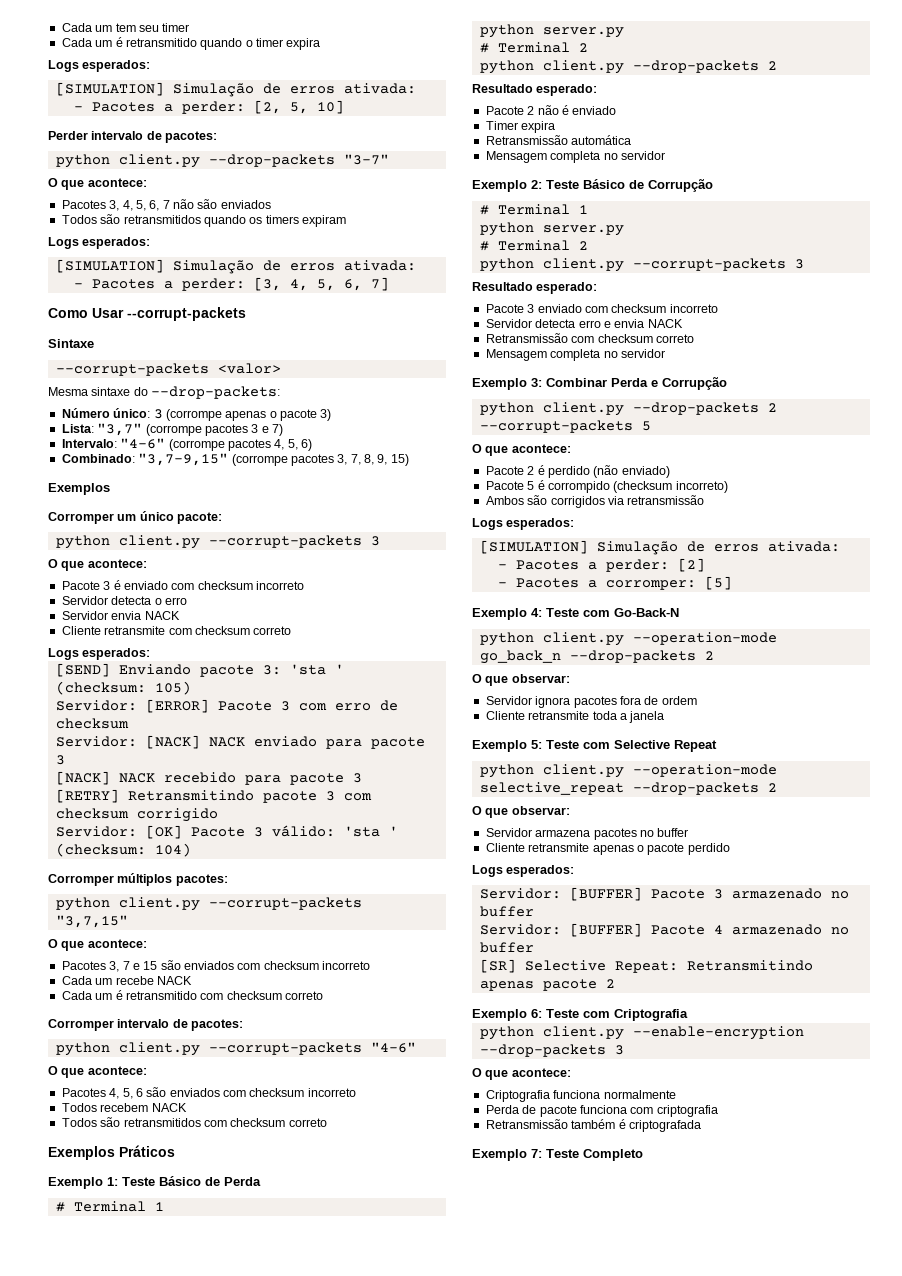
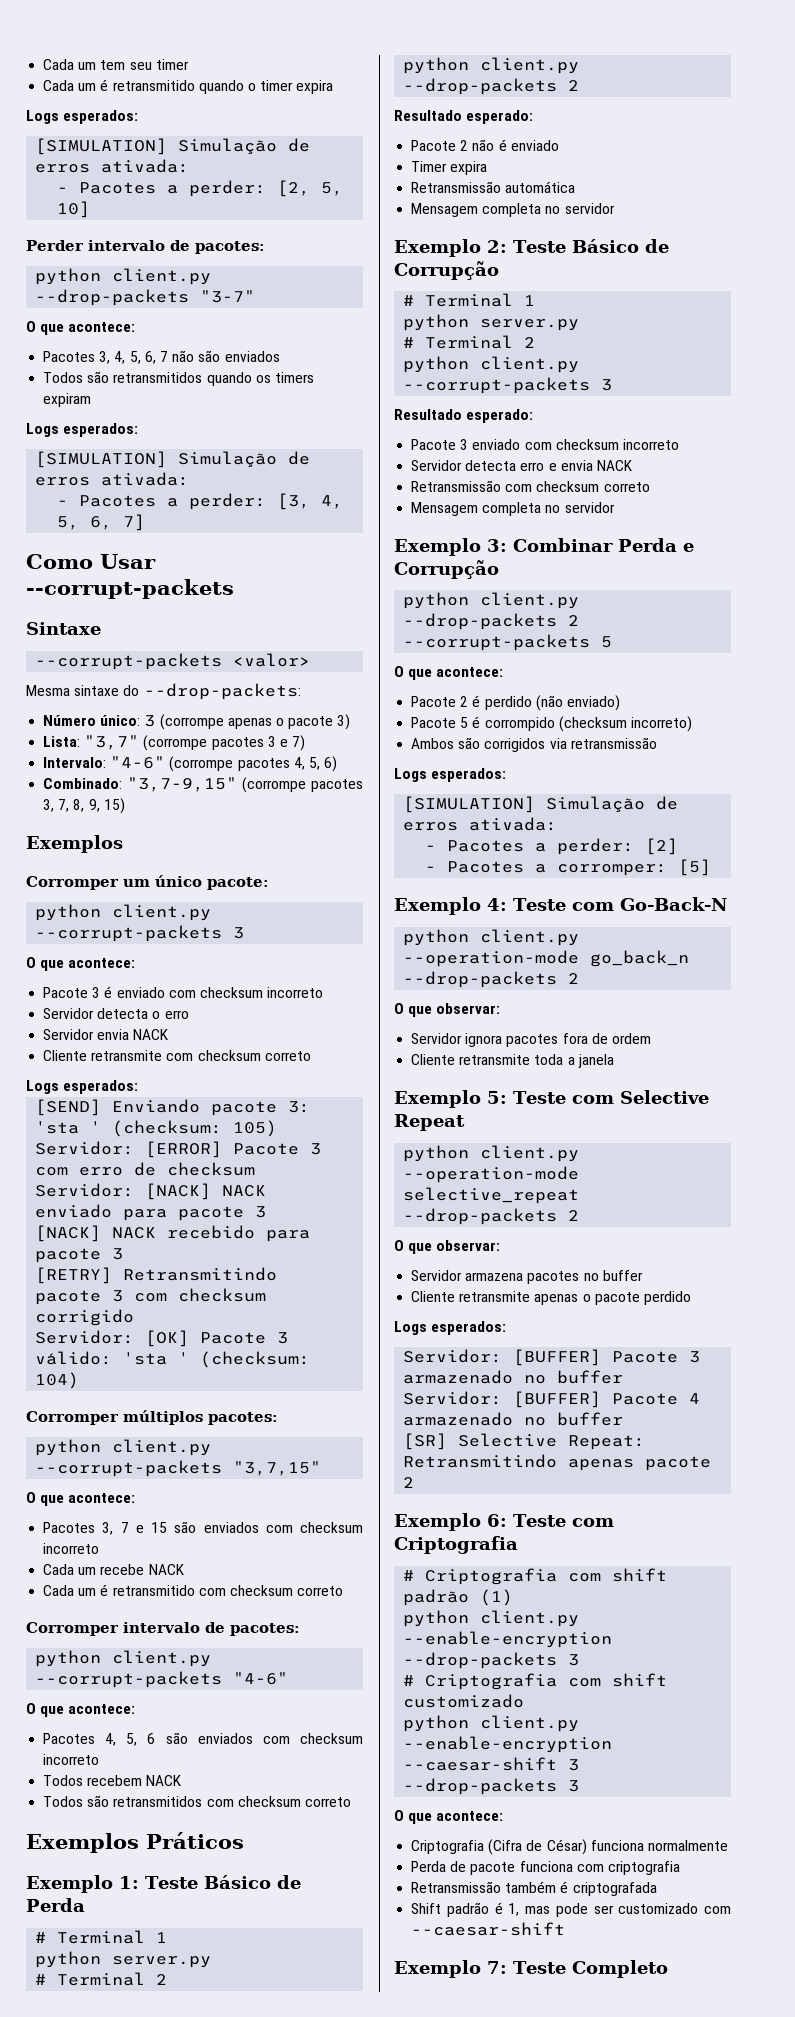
(688, 1015) none -> [403,1568,668,1585] [403,1589,514,1606] // # Criptografia com shift padrão (1)
(624, 1050) none -> [403,1673,668,1690] [403,1694,525,1708] [403,1715,580,1732] [403,1736,613,1753] [403,1757,580,1771] [403,1778,580,1795] // # Criptografia com shift customizado // python client.py --enable-encryption --caesar-shift 3 --drop-packets 3
(550, 1096) none -> [488,1839,587,1855] (Cifra de César)
(701, 1126) none -> [411,1902,731,1917] [411,1922,566,1936] // Shift padrão é 1, mas pode ser customizado com --caesar-shift

